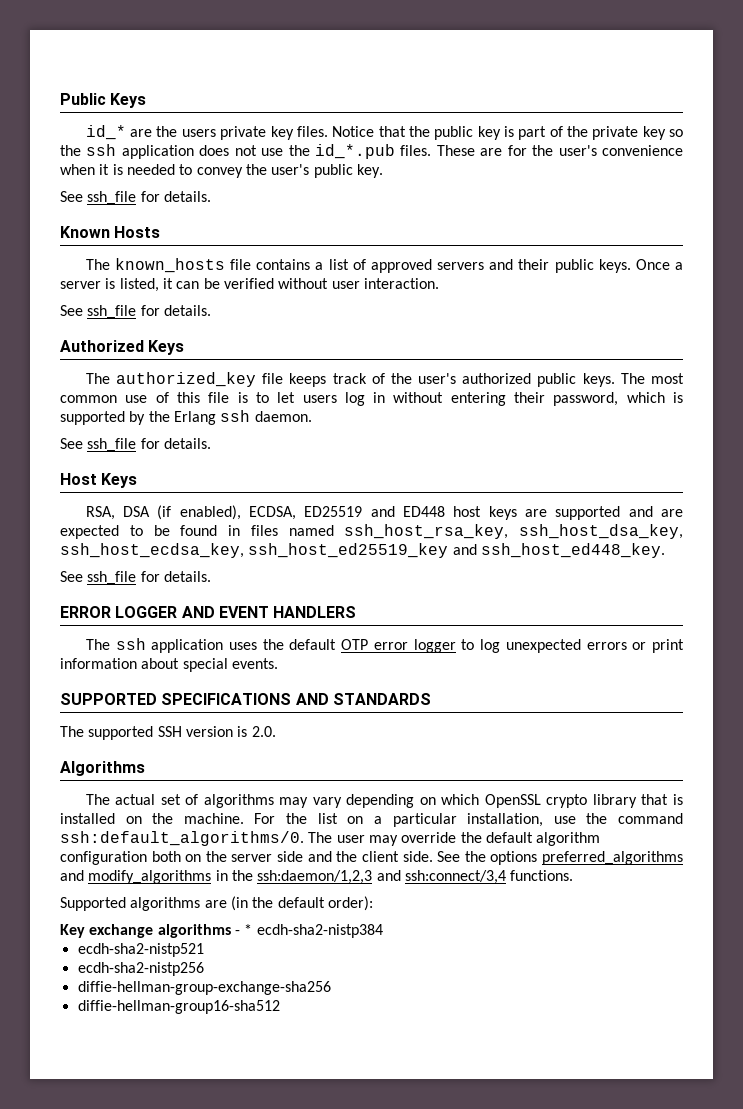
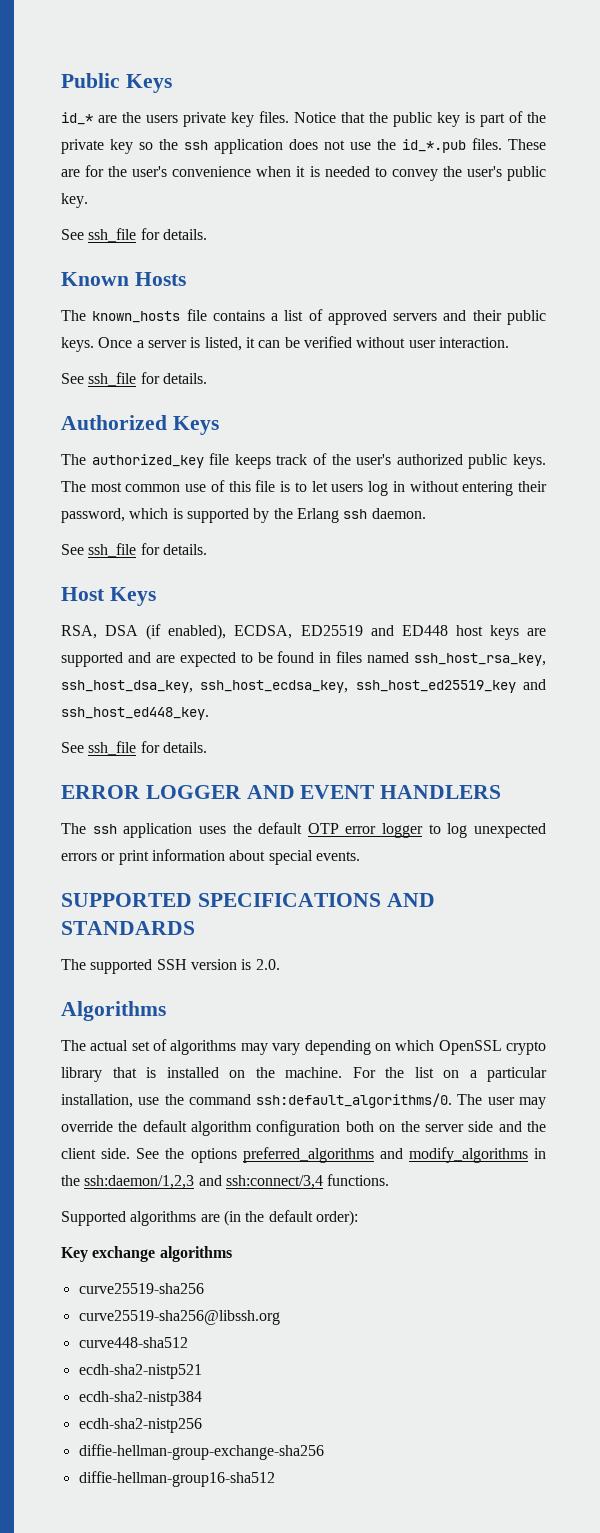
[234,924,383,938] - * ecdh-sha2-nistp384 -> [78,1283,204,1294] [78,1310,280,1325] [78,1337,188,1348] // curve25519-sha256 // curve25519-sha256@libssh.org // curve448-sha512
(204, 950) none -> [78,1391,202,1406] // ecdh-sha2-nistp384

